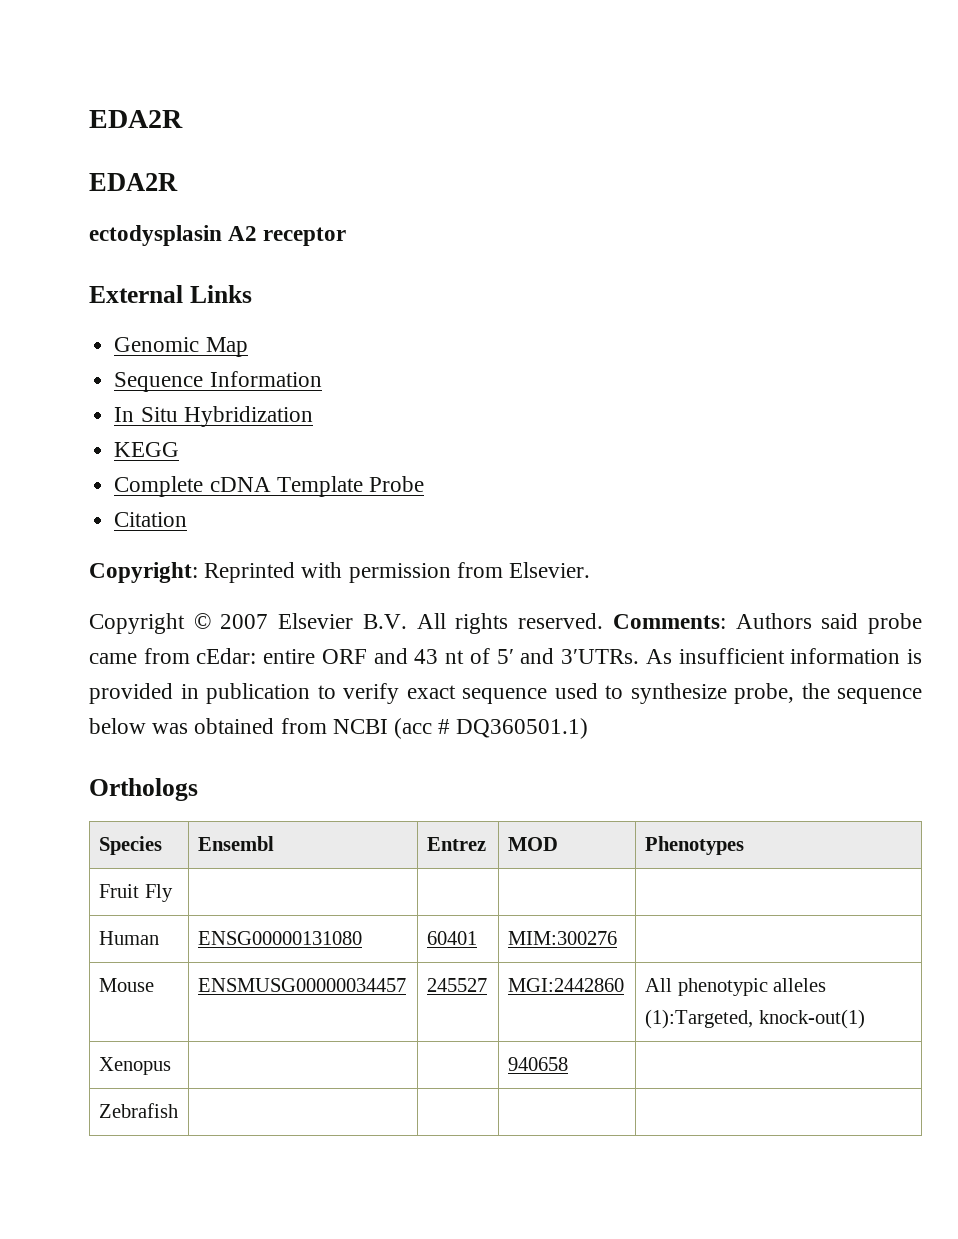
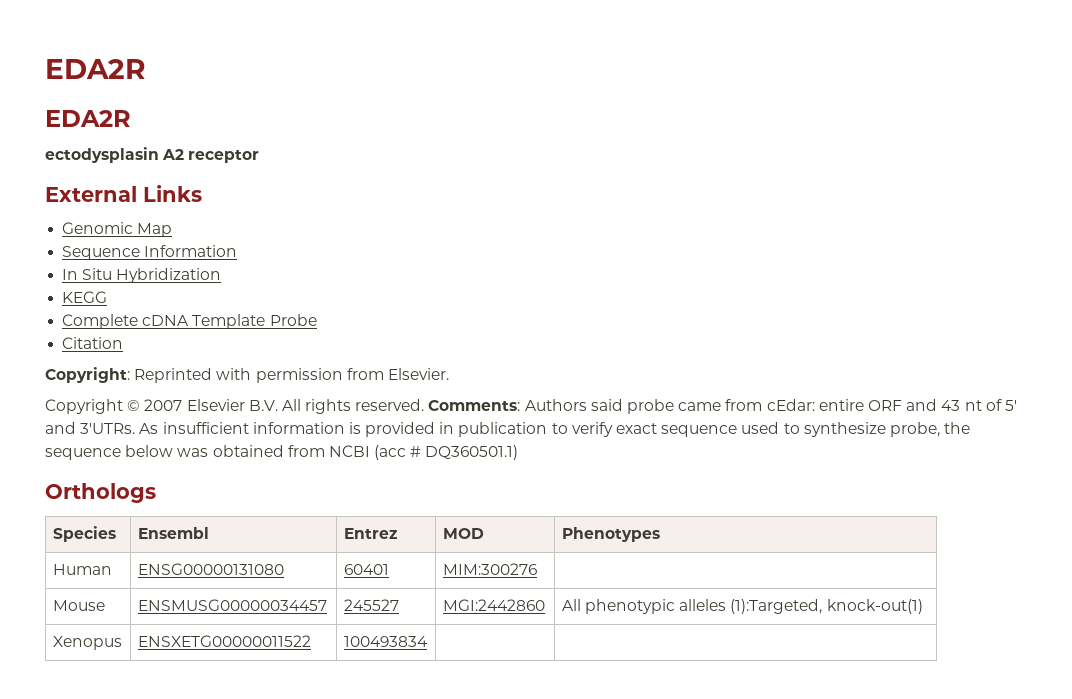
[98,884,173,902] // Fruit Fly | | | | -> (660, 534) none
[507,1057,568,1071] [98,1103,178,1118] | | 940658 | // Zebrafish | | -> [137,635,311,647] [343,636,428,647] ENSXETG00000011522 | 100493834

